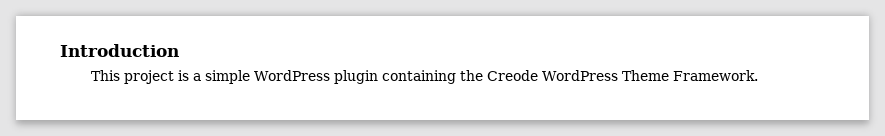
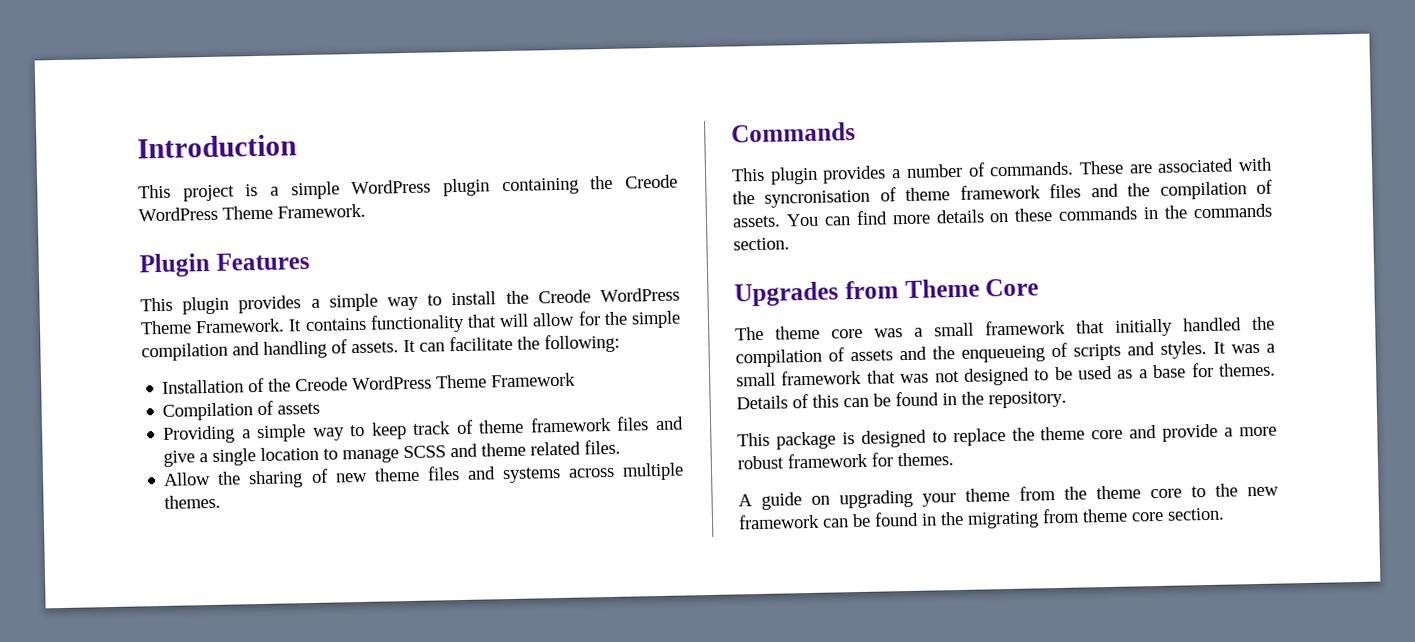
(758, 75) none -> [139,251,310,278] [140,287,680,315] [140,310,681,335] [141,333,620,362] [162,372,577,394] [162,400,321,421] [163,416,684,444] [163,439,622,467] [163,462,684,489] [164,494,222,509] [731,121,856,143] [731,157,1272,185] [732,179,1273,208] [732,203,1273,228] [733,237,790,251] [734,278,1040,307] [735,316,1275,341] [735,340,1275,368] [736,362,1276,387] [736,390,1067,410] [737,423,1277,450] [737,452,954,470] [738,483,1279,510] [738,507,1225,530] // Plugin Features // This plugin provides a simple way to install the Creode WordPress Theme Framework. It contains functionality that will allow for the simple compilation and handling of assets. It can facilitate the following: // Installation of the Creode WordPress Theme Framework // Compilation of assets // Providing a simple way to keep track of theme framework files and give a single location to manage SCSS and theme related files. // Allow the sharing of new theme files and systems across multiple themes. // Commands // This plugin provides a number of commands. These are associated with the syncronisation of theme framework files and the compilation of assets. You can find more details on these commands in the commands section. // Upgrades from Theme Core // The theme core was a small framework that initially handled the compilation of assets and the enqueueing of scripts and styles. It was a small framework that was not designed to be used as a base for themes. Details of this can be found in the repository. // This package is designed to replace the theme core and provide a more robust framework for themes. // A guide on upgrading your theme from the theme core to the new framework can be found in the migrating from theme core section.

